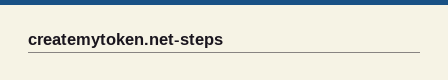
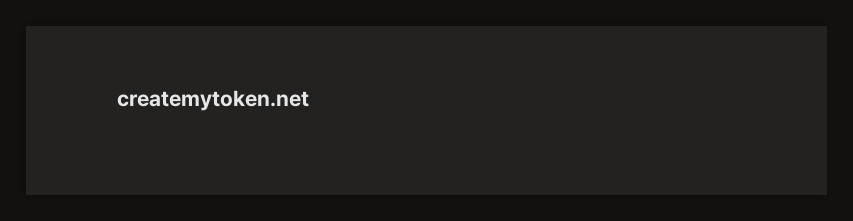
[28,33,223,48] createmytoken.net-steps -> [117,90,309,111] createmytoken.net

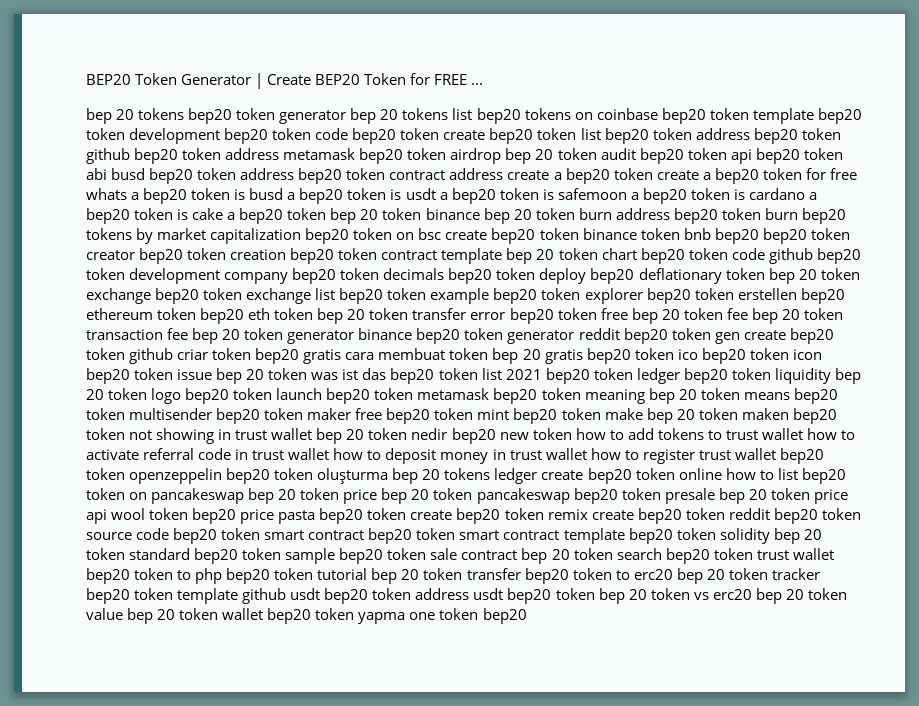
[117,90,309,111] createmytoken.net -> [86,73,484,89] [86,108,862,124] [86,128,841,144] [86,148,843,164] [86,168,857,184] [86,188,818,204] [86,208,846,224] [86,228,850,244] [86,248,861,264] [86,268,860,284] [86,288,845,304] [86,308,843,324] [86,328,834,344] [86,348,822,364] [86,368,861,384] [86,388,838,404] [86,408,837,424] [86,428,856,444] [86,448,824,464] [86,468,846,484] [86,488,848,504] [86,508,861,524] [86,528,822,544] [86,548,834,564] [86,568,820,584] [86,588,847,604] [86,608,527,624] BEP20 Token Generator | Create BEP20 Token for FREE ... // bep 20 tokens bep20 token generator bep 20 tokens list bep20 tokens on coinbase bep20 token template bep20 token development bep20 token code bep20 token create bep20 token list bep20 token address bep20 token github bep20 token address metamask bep20 token airdrop bep 20 token audit bep20 token api bep20 token abi busd bep20 token address bep20 token contract address create a bep20 token create a bep20 token for free whats a bep20 token is busd a bep20 token is usdt a bep20 token is safemoon a bep20 token is cardano a bep20 token is cake a bep20 token bep 20 token binance bep 20 token burn address bep20 token burn bep20 tokens by market capitalization bep20 token on bsc create bep20 token binance token bnb bep20 bep20 token creator bep20 token creation bep20 token contract template bep 20 token chart bep20 token code github bep20 token development company bep20 token decimals bep20 token deploy bep20 deflationary token bep 20 token exchange bep20 token exchange list bep20 token example bep20 token explorer bep20 token erstellen bep20 ethereum token bep20 eth token bep 20 token transfer error bep20 token free bep 20 token fee bep 20 token transaction fee bep 20 token generator binance bep20 token generator reddit bep20 token gen create bep20 token github criar token bep20 gratis cara membuat token bep 20 gratis bep20 token ico bep20 token icon bep20 token issue bep 20 token was ist das bep20 token list 2021 bep20 token ledger bep20 token liquidity bep 20 token logo bep20 token launch bep20 token metamask bep20 token meaning bep 20 token means bep20 token multisender bep20 token maker free bep20 token mint bep20 token make bep 20 token maken bep20 token not showing in trust wallet bep 20 token nedir bep20 new token how to add tokens to trust wallet how to activate referral code in trust wallet how to deposit money in trust wallet how to register trust wallet bep20 token openzeppelin bep20 token oluşturma bep 20 tokens ledger create bep20 token online how to list bep20 token on pancakeswap bep 20 token price bep 20 token pancakeswap bep20 token presale bep 20 token price api wool token bep20 price pasta bep20 token create bep20 token remix create bep20 token reddit bep20 token source code bep20 token smart contract bep20 token smart contract template bep20 token solidity bep 20 token standard bep20 token sample bep20 token sale contract bep 20 token search bep20 token trust wallet bep20 token to php bep20 token tutorial bep 20 token transfer bep20 token to erc20 bep 20 token tracker bep20 token template github usdt bep20 token address usdt bep20 token bep 20 token vs erc20 bep 20 token value bep 20 token wallet bep20 token yapma one token bep20

